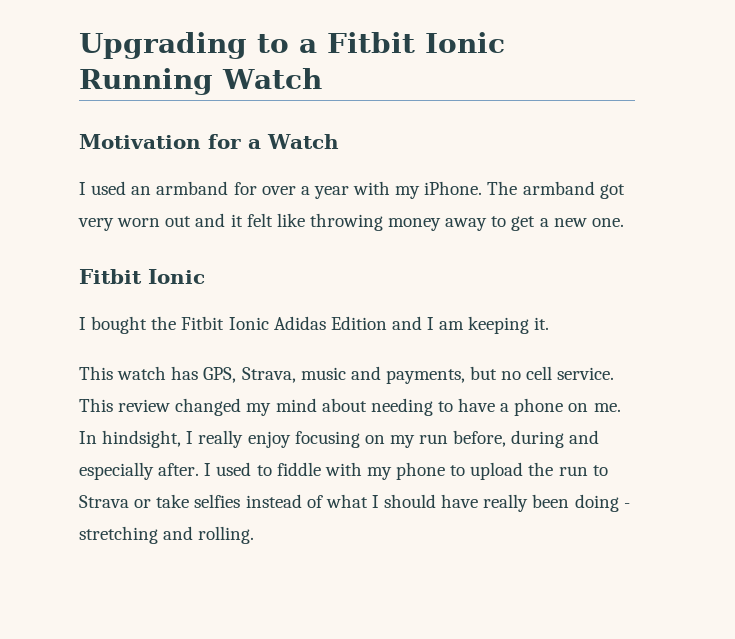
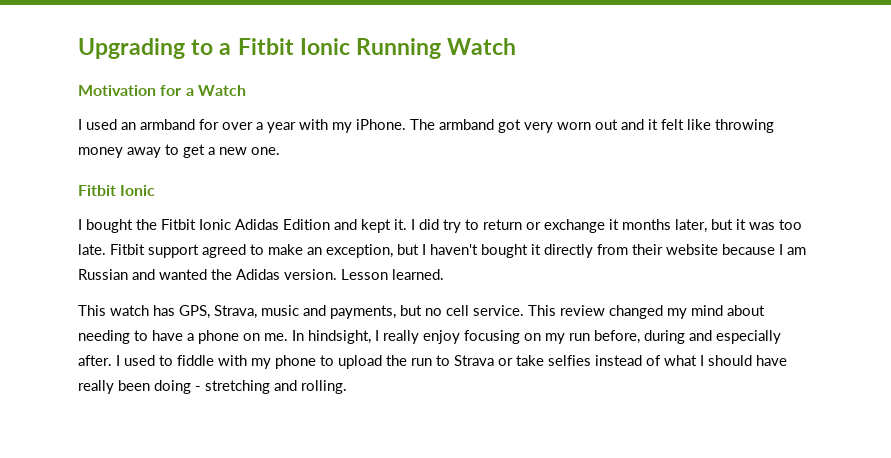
[427,316,550,334] I am keeping it. -> [361,219,802,233] [78,244,806,258] [78,269,444,280] kept it. I did try to return or exchange it months later, but it was too late. Fitbit support agreed to make an exception, but I haven't bought it directly from their website because I am Russian and wanted the Adidas version. Lesson learned.

